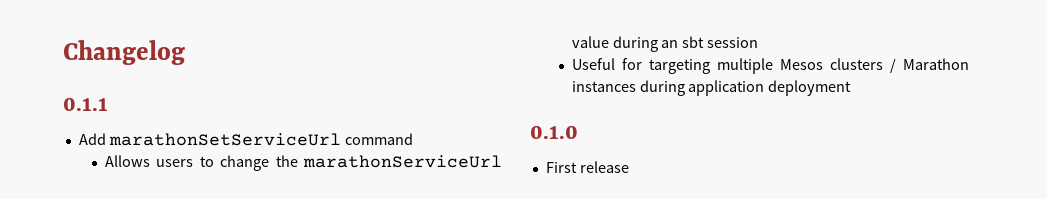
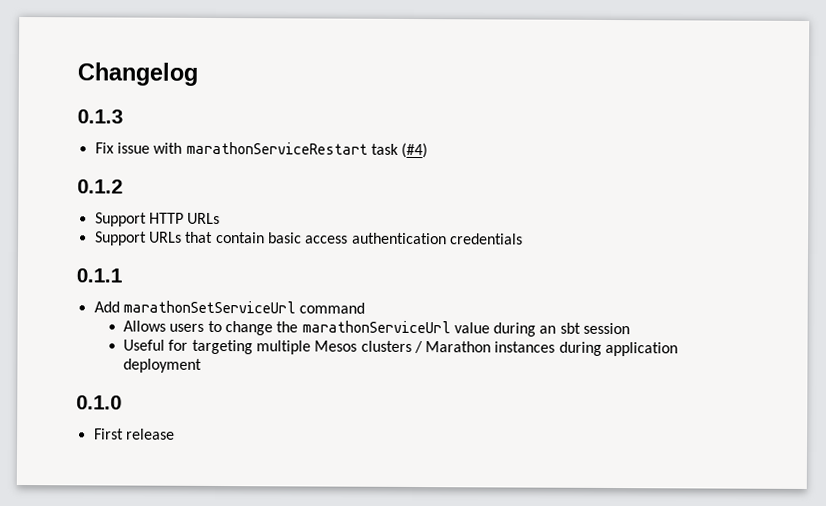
(185, 52) none -> [77,109,123,124] [94,141,429,159] [77,179,123,194] [94,212,221,227] [94,231,523,246] // 0.1.3 // Fix issue with marathonServiceRestart task (#4) // 0.1.2 // Support HTTP URLs // Support URLs that contain basic access authentication credentials

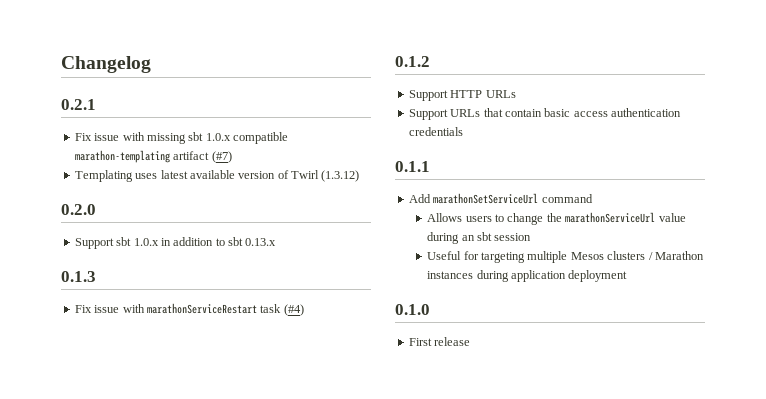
(198, 74) none -> [61,99,96,110] [74,132,288,144] [74,150,232,163] [74,170,360,182] [61,204,96,215] [74,237,277,249] // 0.2.1 // Fix issue with missing sbt 1.0.x compatible marathon-templating artifact (#7) // Templating uses latest available version of Twirl (1.3.12) // 0.2.0 // Support sbt 1.0.x in addition to sbt 0.13.x

